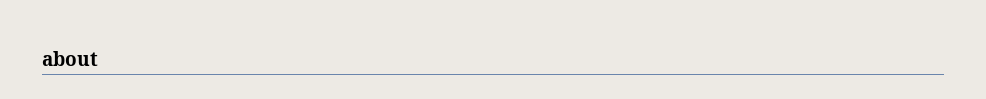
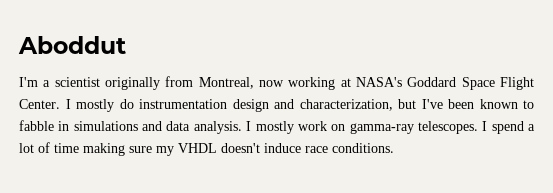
[42,51,98,66] about -> [18,36,126,54] [19,76,534,90] [19,99,534,112] [19,120,535,134] [19,142,394,156] Aboddut // I'm a scientist originally from Montreal, now working at NASA's Goddard Space Flight Center. I mostly do instrumentation design and characterization, but I've been known to fabble in simulations and data analysis. I mostly work on gamma-ray telescopes. I spend a lot of time making sure my VHDL doesn't induce race conditions.

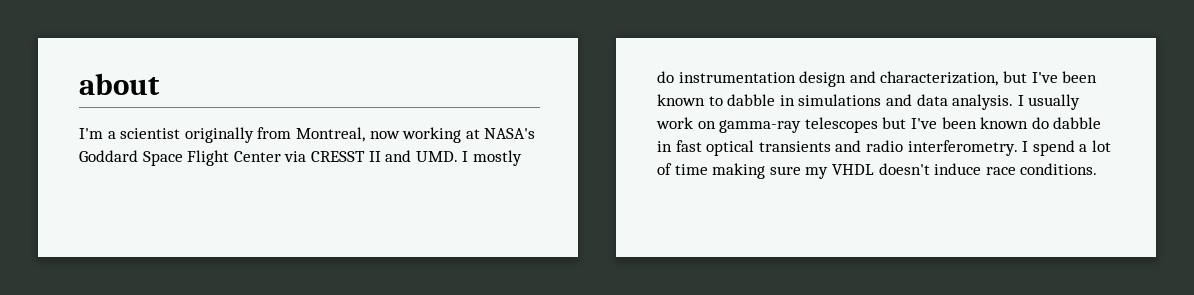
[18,36,126,54] Aboddut -> [79,73,160,95] about
[19,99,60,109] Center. -> [233,150,458,162] Center via CRESST II and UMD.
[19,120,54,131] fabble -> [727,94,776,106] dabble
[255,121,294,134] mostly -> [1028,94,1081,110] usually
[417,121,478,134] telescopes. -> [804,117,1102,133] [657,140,1018,156] telescopes but I've been known do dabble in fast optical transients and radio interferometry.

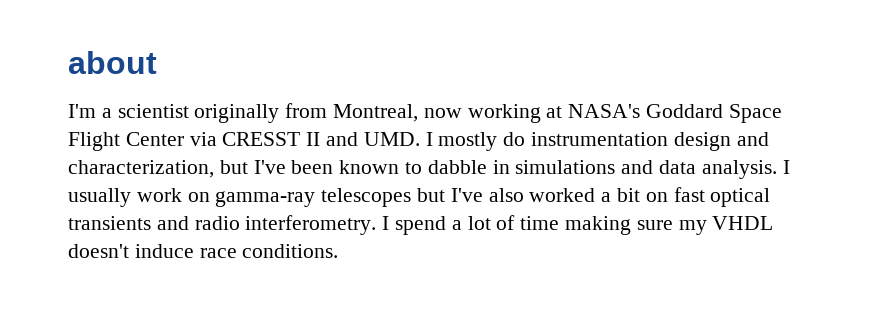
[941,117,1102,129] [657,141,672,152] been known do dabble in -> [488,188,668,202] also worked a bit on

